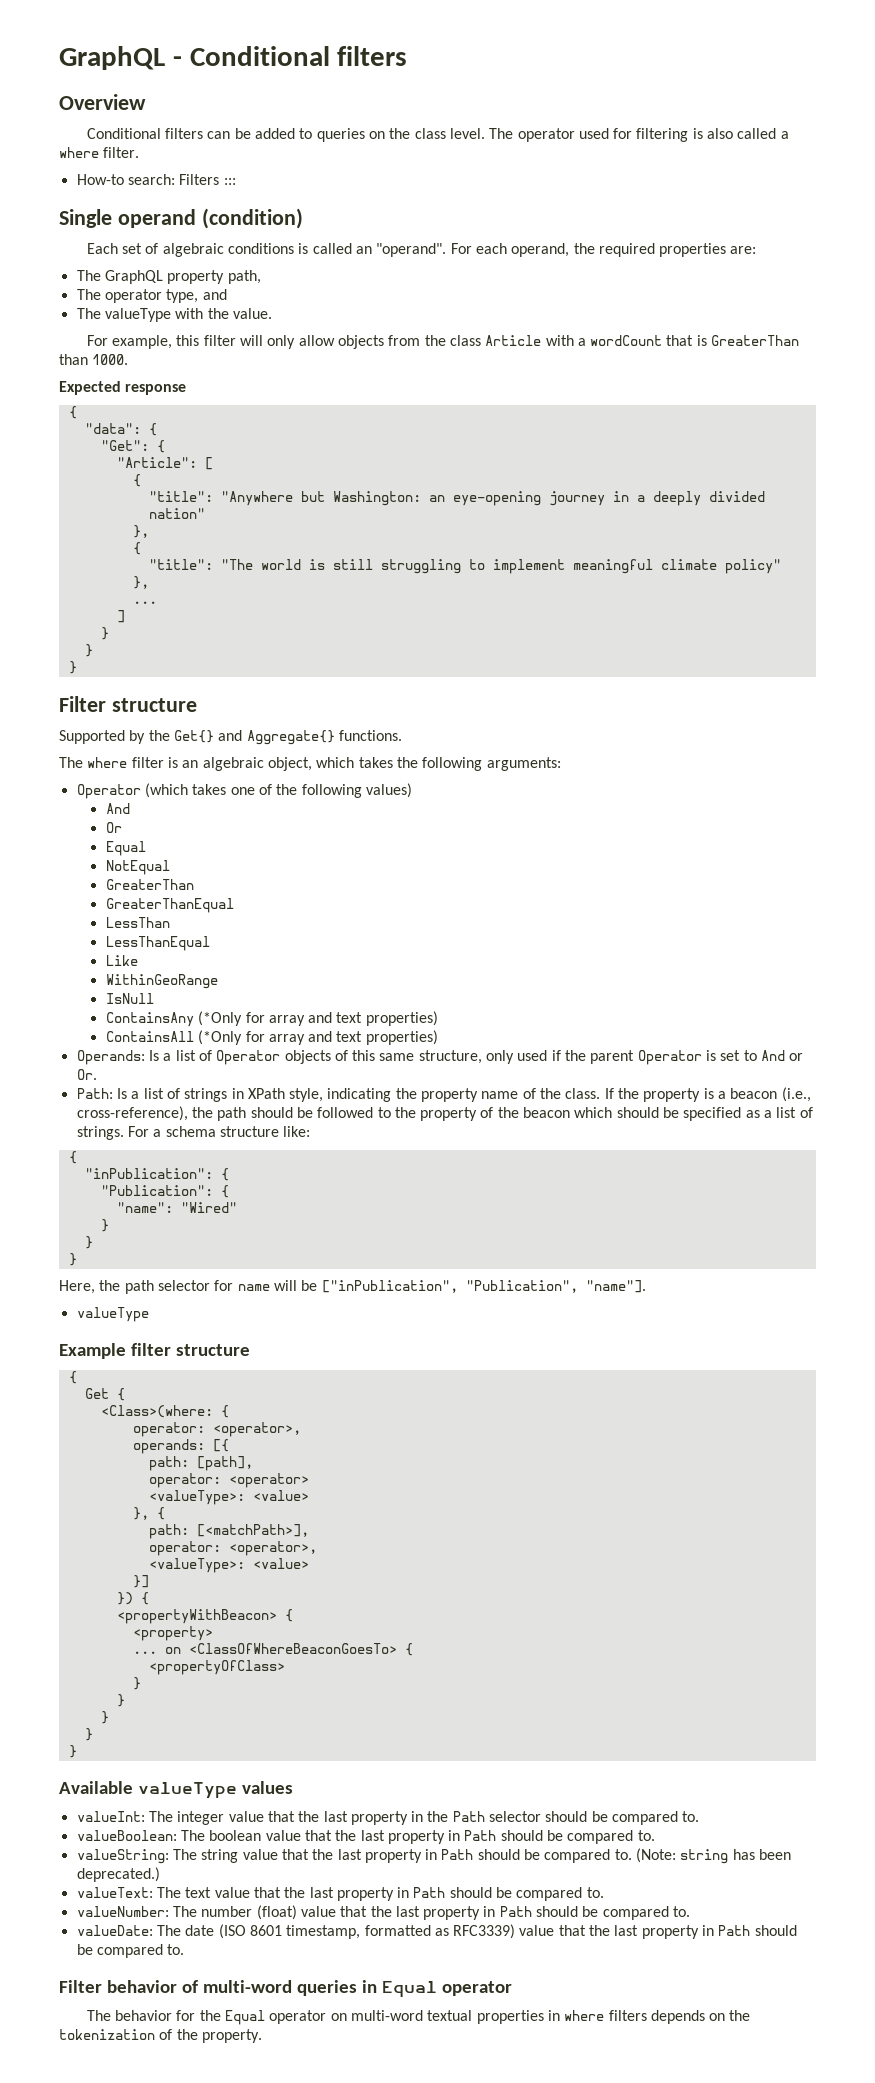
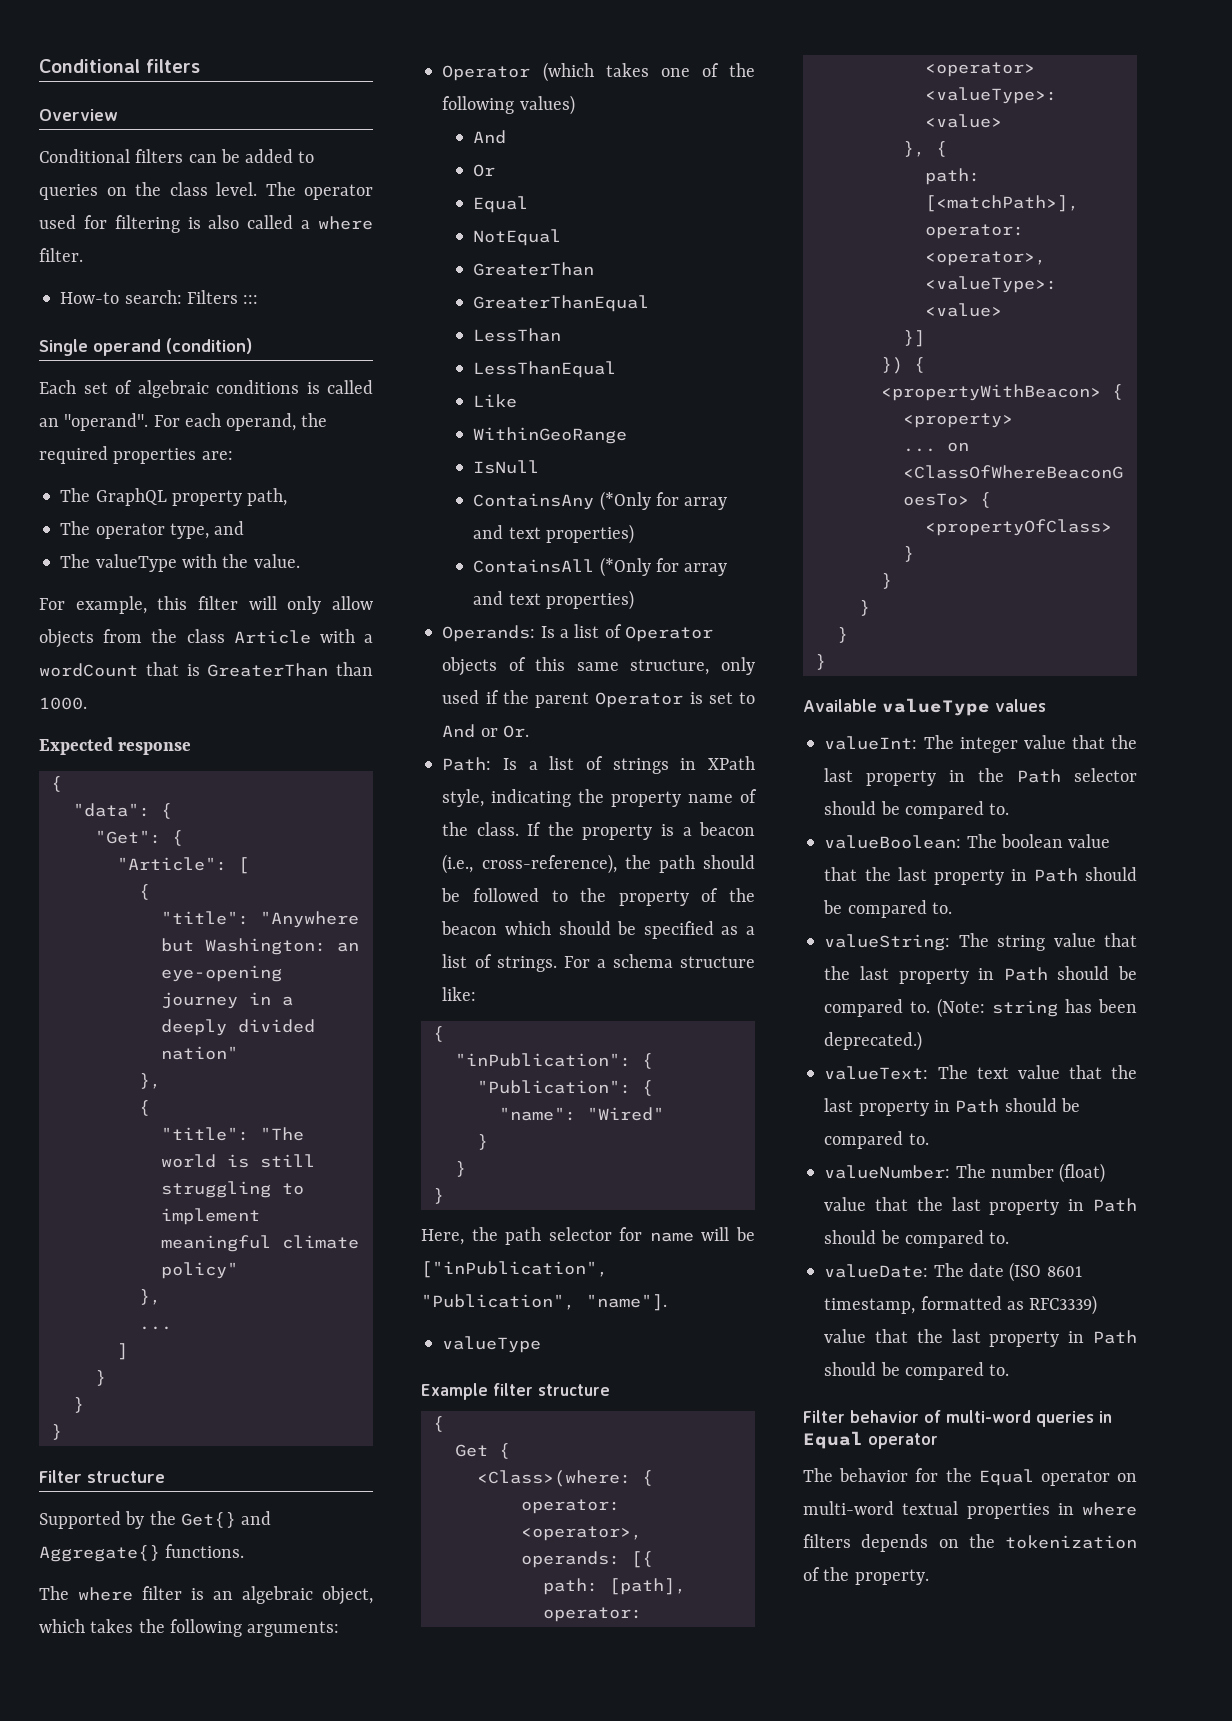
[59,46,182,70] GraphQL - -> (39, 66) none

